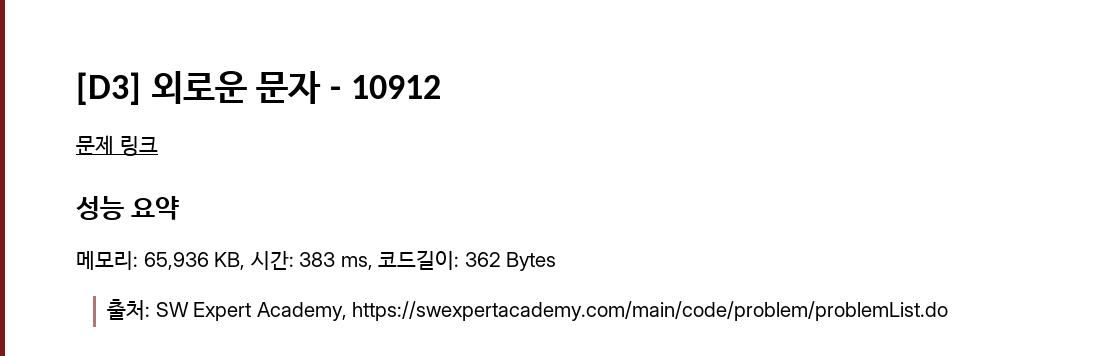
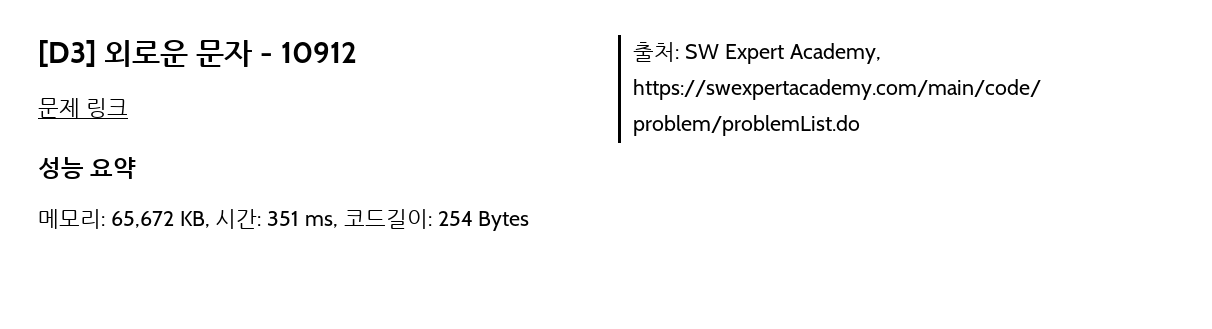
[143,252,209,270] 65,936 -> [110,211,174,228] 65,672
[299,252,336,267] 383 -> [267,211,300,226] 351
[464,252,501,267] 362 -> [437,211,473,226] 254

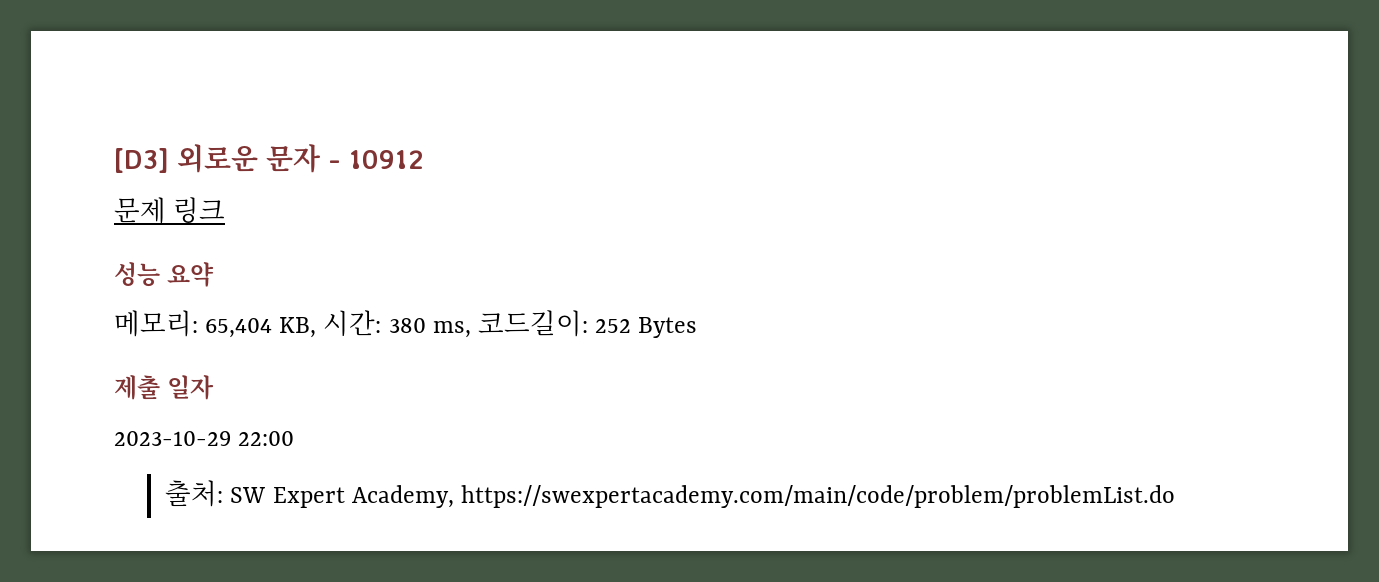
[110,211,174,228] 65,672 -> [205,318,273,338] 65,404
[267,211,300,226] 351 -> [388,318,426,333] 380
[437,211,473,226] 254 -> [595,319,632,333] 252
(530, 221) none -> [114,375,214,400] [114,431,295,446] // 제출 일자 // 2023-10-29 22:00

